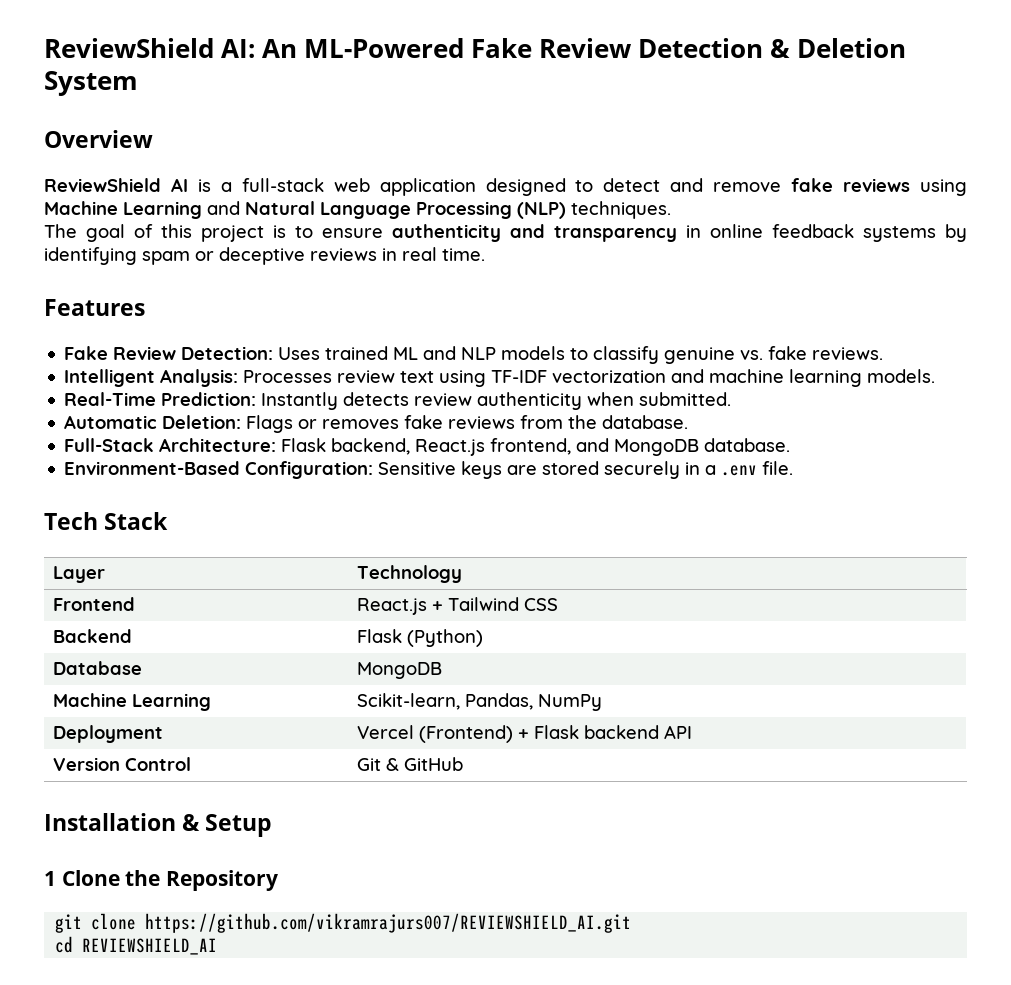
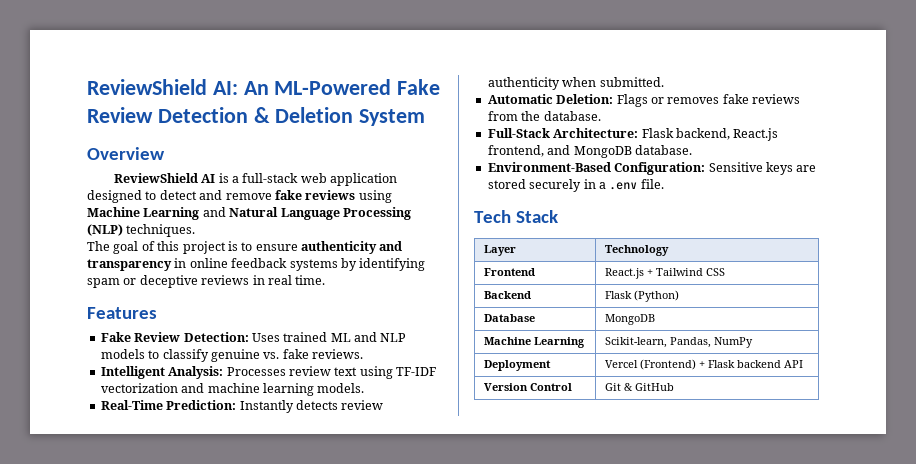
[44,813,273,837] [44,870,278,891] [55,913,632,933] [55,936,218,955] // Installation & Setup // 1 Clone the Repository // git clone https://github.com/vikramrajurs007/REVIEWSHIELD_AI.git // cd REVIEWSHIELD_AI -> (674, 387) none

